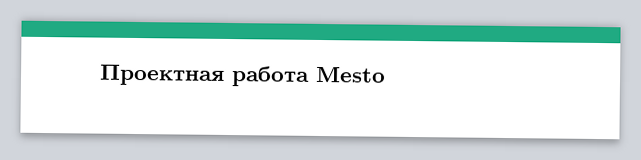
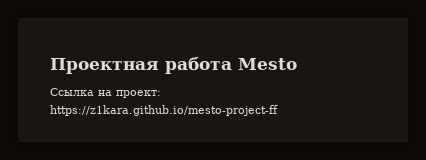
(386, 74) none -> [50,88,161,98] [50,105,278,116] // Ссылка на проект: https://z1kara.github.io/mesto-project-ff

